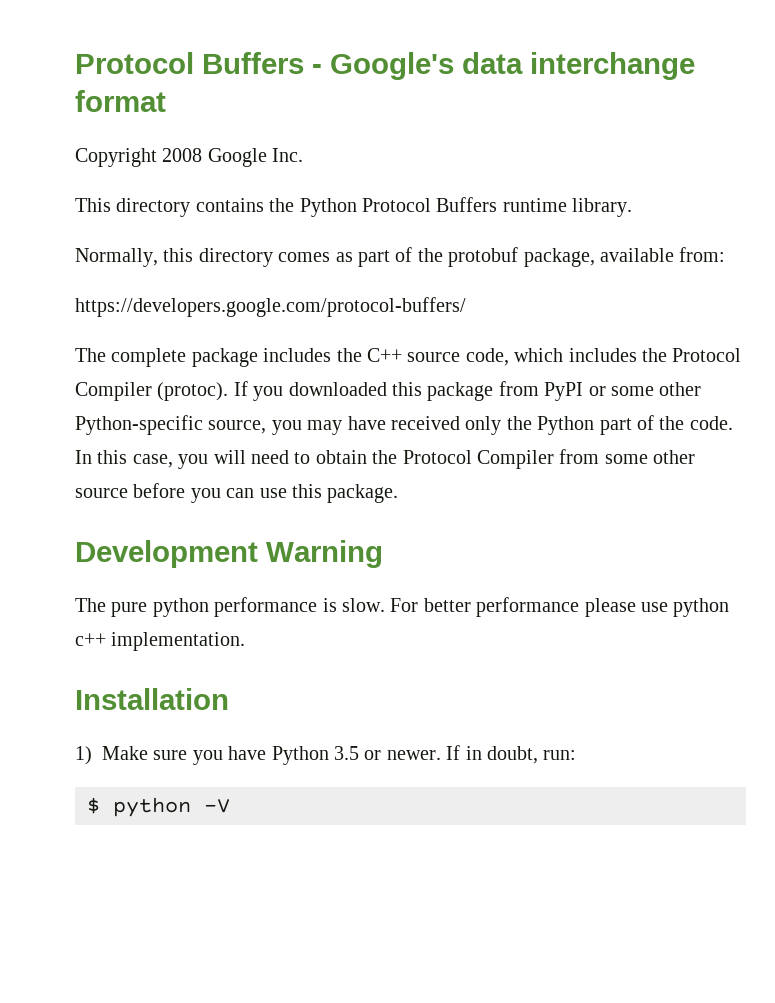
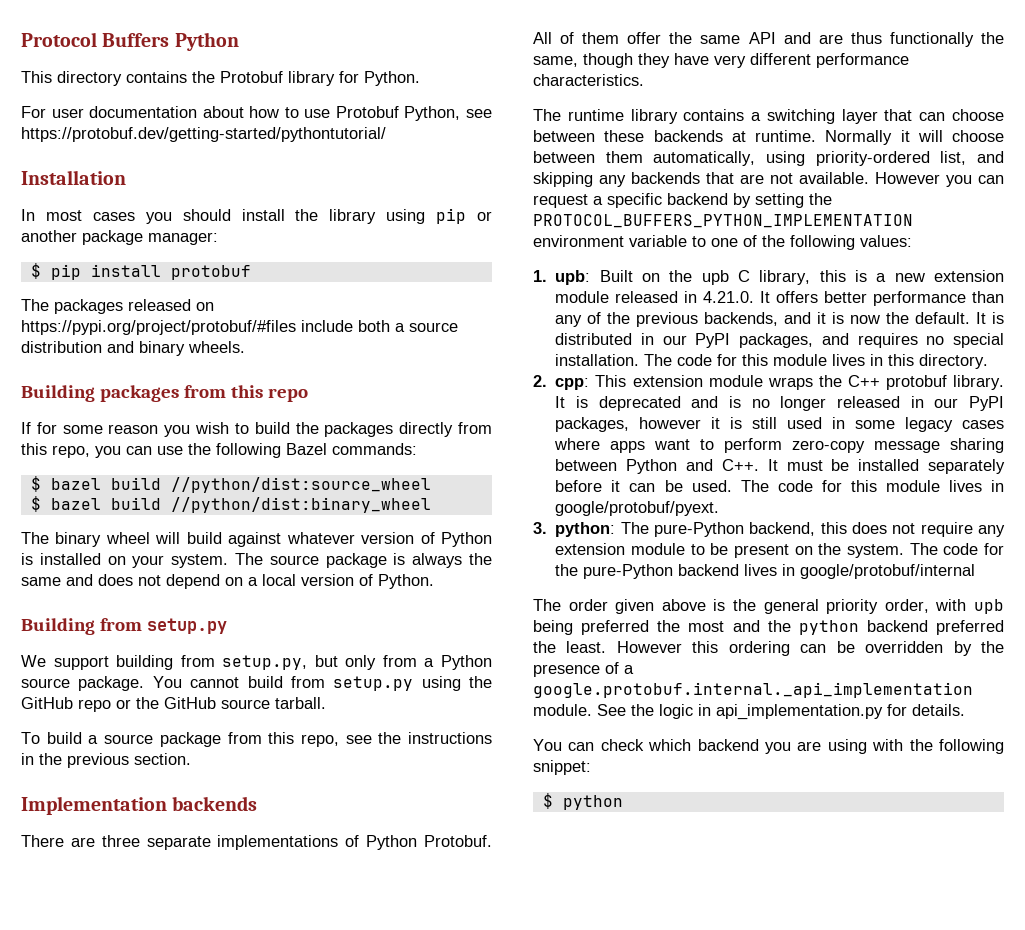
[75,52,695,80] [75,90,166,112] [75,148,304,167] [75,197,633,217] [75,247,726,267] [75,297,466,317] [75,348,742,367] [75,381,702,401] [75,415,733,435] [75,449,696,469] [75,483,399,503] [75,540,383,568] [75,597,730,617] [75,632,246,651] [75,688,229,710] [75,745,577,765] Protocol Buffers - Google's data interchange format // Copyright 2008 Google Inc. // This directory contains the Python Protocol Buffers runtime library. // Normally, this directory comes as part of the protobuf package, available from: // https://developers.google.com/protocol-buffers/ // The complete package includes the C++ source code, which includes the Protocol Compiler (protoc). If you downloaded this package from PyPI or some other Python-specific source, you may have received only the Python part of the code. In this case, you will need to obtain the Protocol Compiler from some other source before you can use this package. // Development Warning // The pure python performance is slow. For better performance please use python c++ implementation. // Installation // 1) Make sure you have Python 3.5 or newer. If in doubt, run: -> [21,32,239,51] [21,71,420,86] [21,106,492,121] [21,127,386,142] [21,170,126,185] [21,208,492,224] [21,230,218,245] [30,263,251,280] [21,299,214,314] [21,320,458,335] [21,341,245,356] [21,385,308,402] [21,422,492,437] [21,443,417,458] [30,476,431,493] [30,496,431,513] [21,532,493,547] [21,553,493,568] [21,574,434,589] [21,618,227,635] [21,655,492,670] [21,676,492,691] [21,697,326,712] [21,732,492,747] [21,753,191,768] [21,796,258,815] [21,835,492,850] [533,32,1004,47] [533,53,909,68] [533,74,644,86] [533,109,1004,124] [533,130,1004,145] [533,151,1004,166] [533,172,1004,187] [533,193,832,208] [533,214,913,228] [533,235,912,250] [533,270,1004,285] [555,291,1004,306] [555,312,1004,327] [555,333,1004,348] [555,354,989,369] [533,375,1004,390] [555,396,1004,411] [555,417,1004,432] [554,438,1004,453] [555,459,1005,474] [555,480,1004,492] [555,501,720,516] [533,522,1005,537] [555,543,1004,558] [555,564,976,579] [533,599,1004,614] [533,620,1004,635] [533,641,1005,656] [533,662,634,677] [533,682,973,698] [533,704,965,720] [533,739,1004,754] [533,760,591,775] Protocol Buffers Python // This directory contains the Protobuf library for Python. // For user documentation about how to use Protobuf Python, see https://protobuf.dev/getting-started/pythontutorial/ // Installation // In most cases you should install the library using pip or another package manager: // $ pip install protobuf // The packages released on https://pypi.org/project/protobuf/#files include both a source distribution and binary wheels. // Building packages from this repo // If for some reason you wish to build the packages directly from this repo, you can use the following Bazel commands: // $ bazel build //python/dist:source_wheel // $ bazel build //python/dist:binary_wheel // The binary wheel will build against whatever version of Python is installed on your system. The source package is always the same and does not depend on a local version of Python. // Building from setup.py // We support building from setup.py, but only from a Python source package. You cannot build from setup.py using the GitHub repo or the GitHub source tarball. // To build a source package from this repo, see the instructions in the previous section. // Implementation backends // There are three separate implementations of Python Protobuf. All of them offer the same API and are thus functionally the same, though they have very different performance characteristics. // The runtime library contains a switching layer that can choose between these backends at runtime. Normally it will choose between them automatically, using priority-ordered list, and skipping any backends that are not available. However you can request a specific backend by setting the PROTOCOL_BUFFERS_PYTHON_IMPLEMENTATION environment variable to one of the following values: // 1. upb: Built on the upb C library, this is a new extension module released in 4.21.0. It offers better performance than any of the previous backends, and it is now the default. It is distributed in our PyPI packages, and requires no special installation. The code for this module lives in this directory. // 2. cpp: This extension module wraps the C++ protobuf library. It is deprecated and is no longer released in our PyPI packages, however it is still used in some legacy cases where apps want to perform zero-copy message sharing between Python and C++. It must be installed separately before it can be used. The code for this module lives in google/protobuf/pyext. // 3. python: The pure-Python backend, this does not require any extension module to be present on the system. The code for the pure-Python backend lives in google/protobuf/internal // The order given above is the general priority order, with upb being preferred the most and the python backend preferred the least. However this ordering can be overridden by the presence of a google.protobuf.internal._api_implementation module. See the logic in api_implementation.py for details. // You can check which backend you are using with the following snippet:
[204,799,230,813] -V -> (623, 802) none

